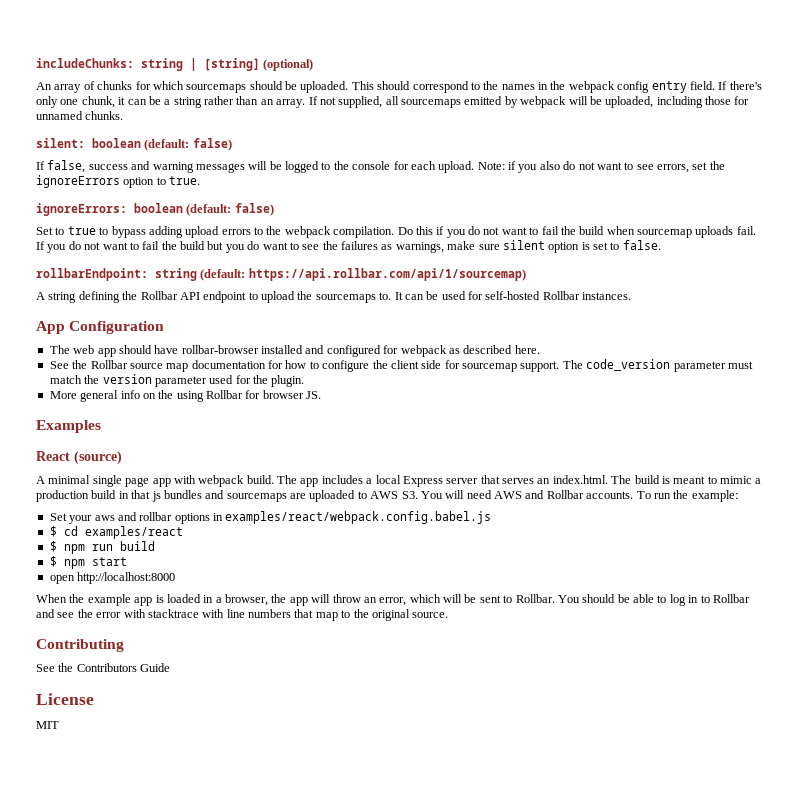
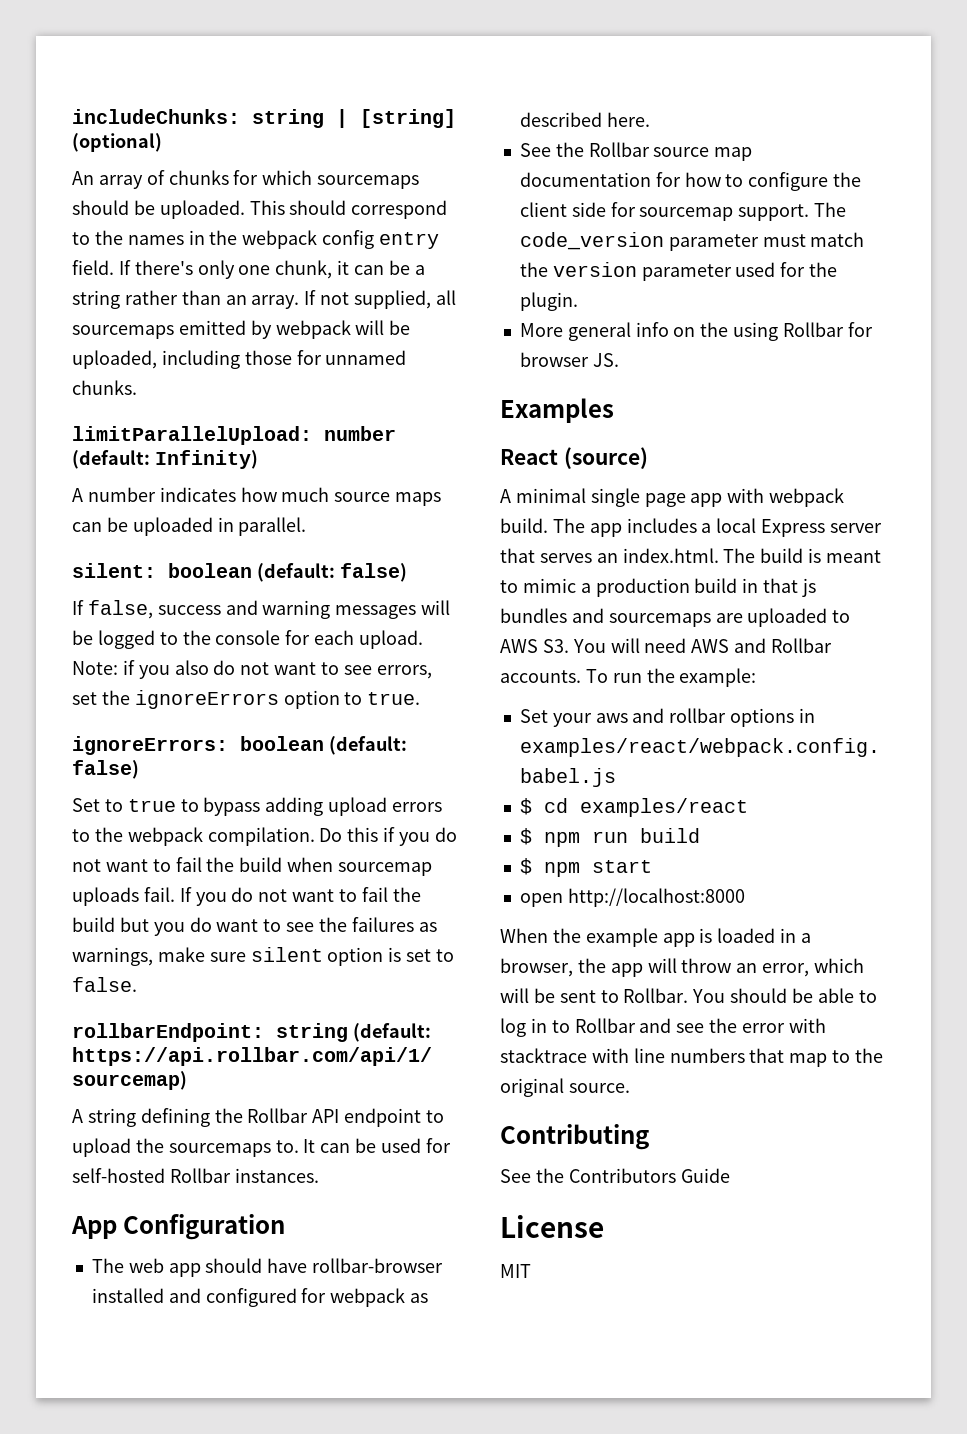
(124, 115) none -> [72,426,396,445] [72,450,258,469] [72,487,442,506] [72,517,307,536] // limitParallelUpload: number (default: Infinity) // A number indicates how much source maps can be uploaded in parallel.

